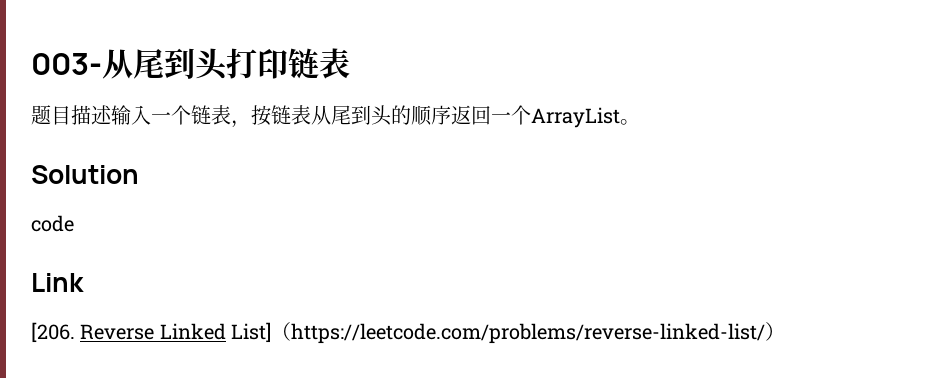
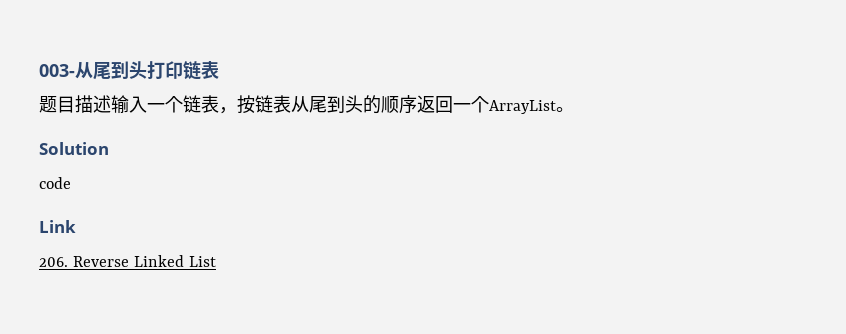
[31,322,75,343] [206. -> [39,257,68,267] 206.
[231,322,786,344] List]（https://leetcode.com/problems/reverse-linked-list/） -> [188,256,216,267] List

